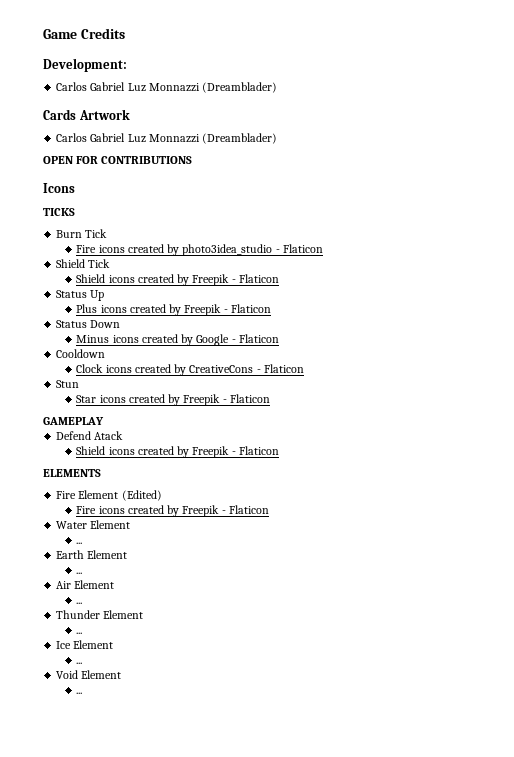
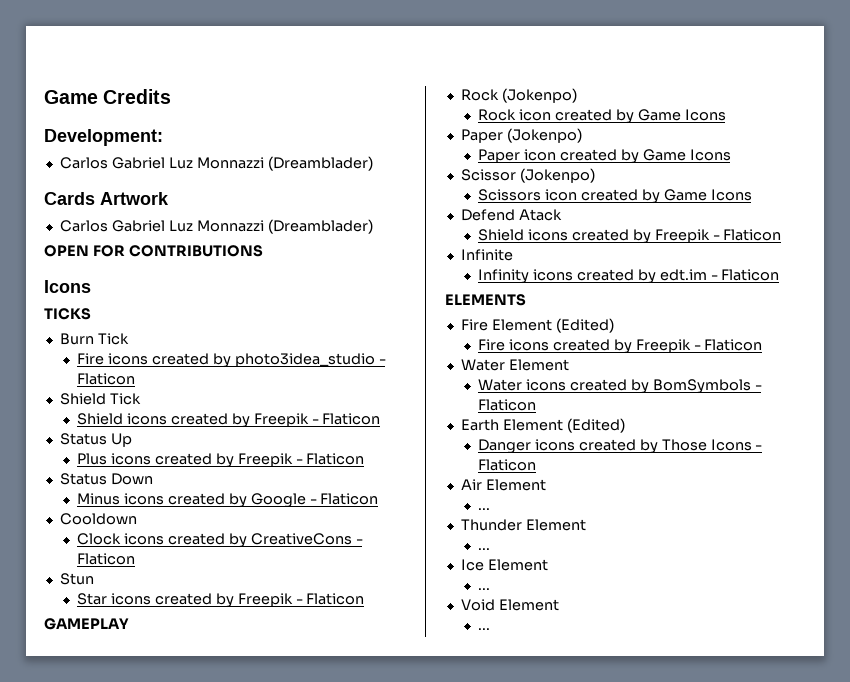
(104, 421) none -> [460,88,577,103] [477,109,726,124] [460,128,582,143] [477,149,731,164] [460,168,595,183] [477,189,752,204] // Rock (Jokenpo) // Rock icon created by Game Icons // Paper (Jokenpo) // Paper icon created by Game Icons // Scissor (Jokenpo) // Scissors icon created by Game Icons
(279, 450) none -> [460,249,513,261] [477,269,780,284] // Infinite // Infinity icons created by edt.im - Flaticon
[76,542,83,544] [56,550,128,559] [76,572,83,574] ... // Earth Element // ... -> [477,379,762,394] [477,399,536,411] [460,418,625,433] [477,439,763,454] [477,459,536,471] Water icons created by BomSymbols - Flaticon // Earth Element (Edited) // Danger icons created by Those Icons - Flaticon

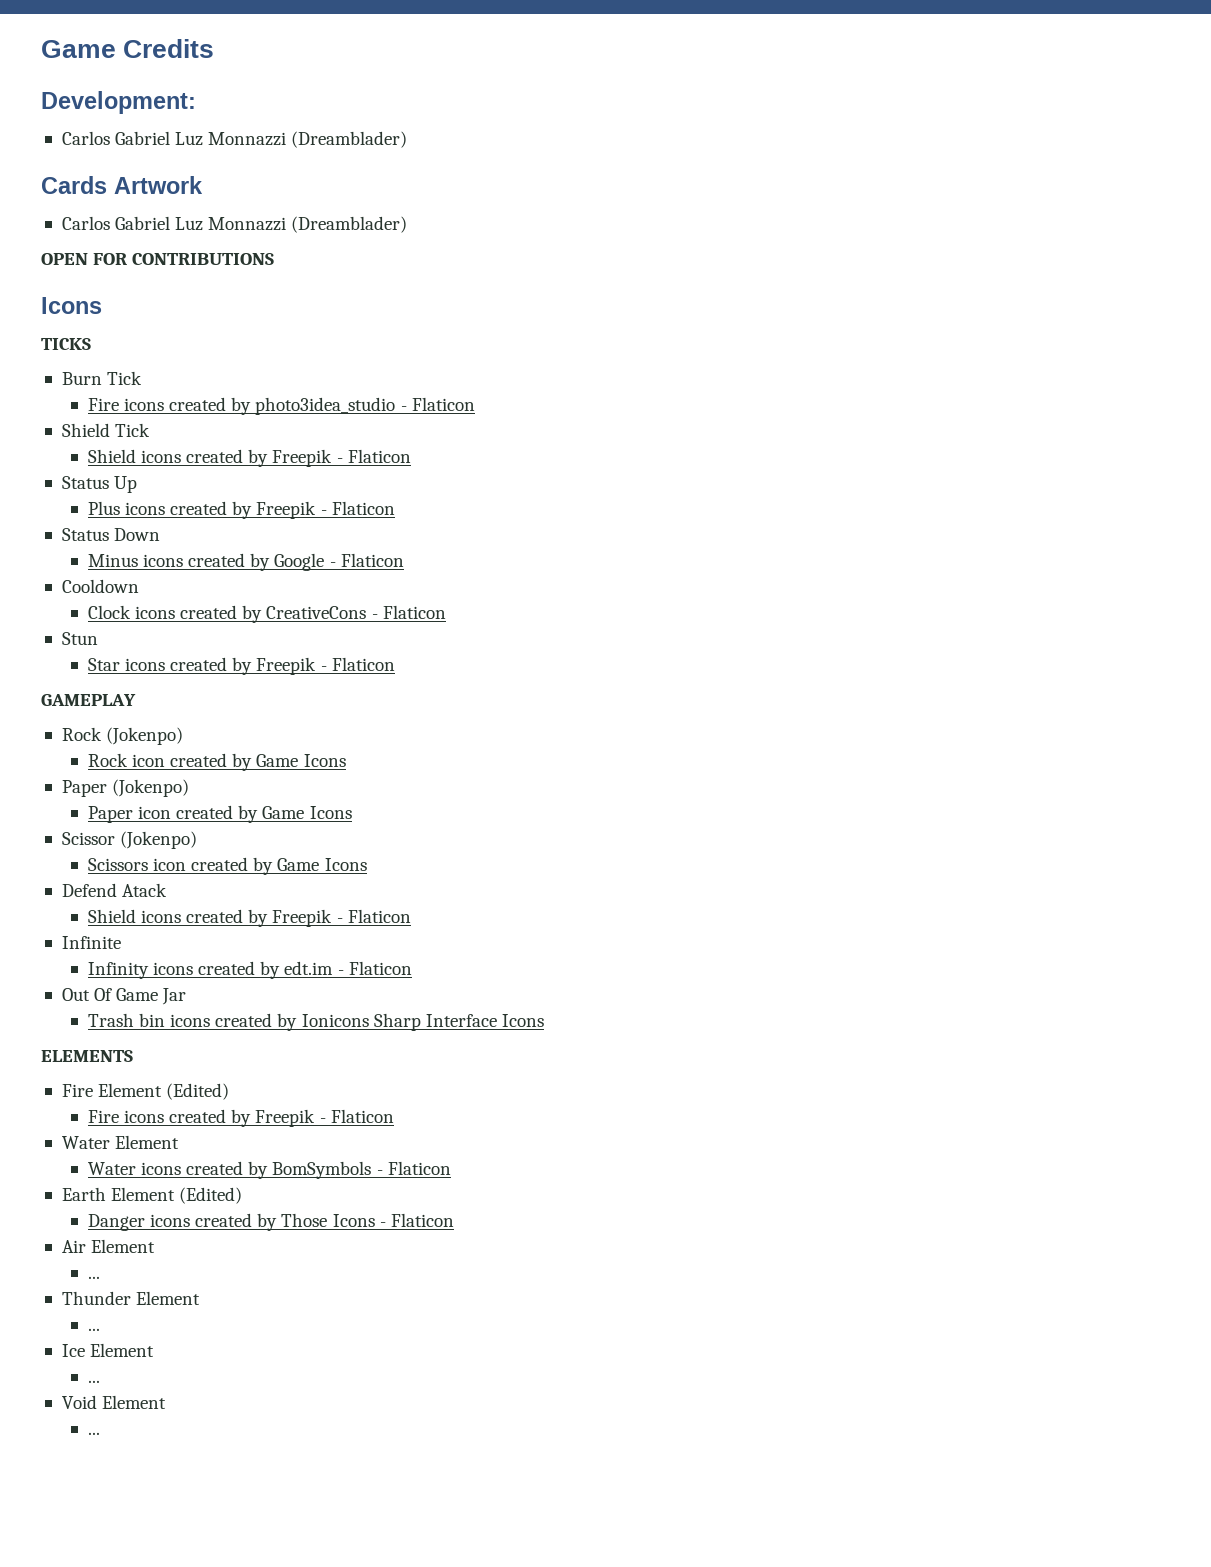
(780, 275) none -> [61,988,187,1005] [87,1013,544,1031] // Out Of Game Jar // Trash bin icons created by Ionicons Sharp Interface Icons

